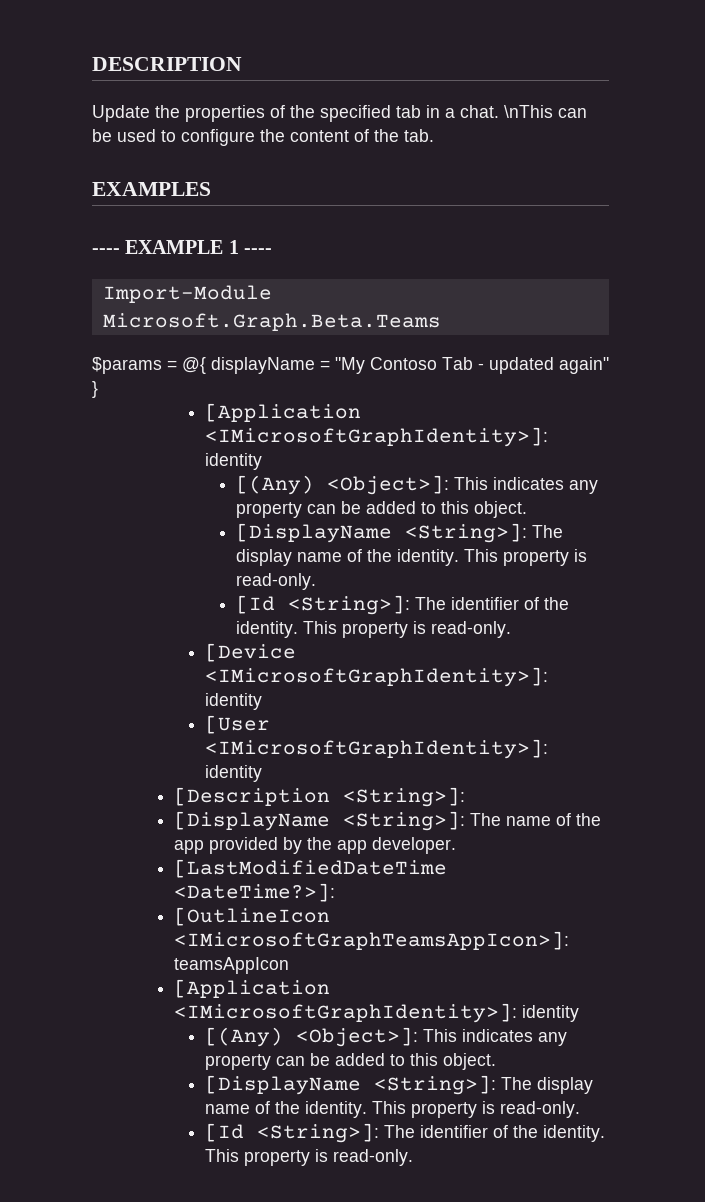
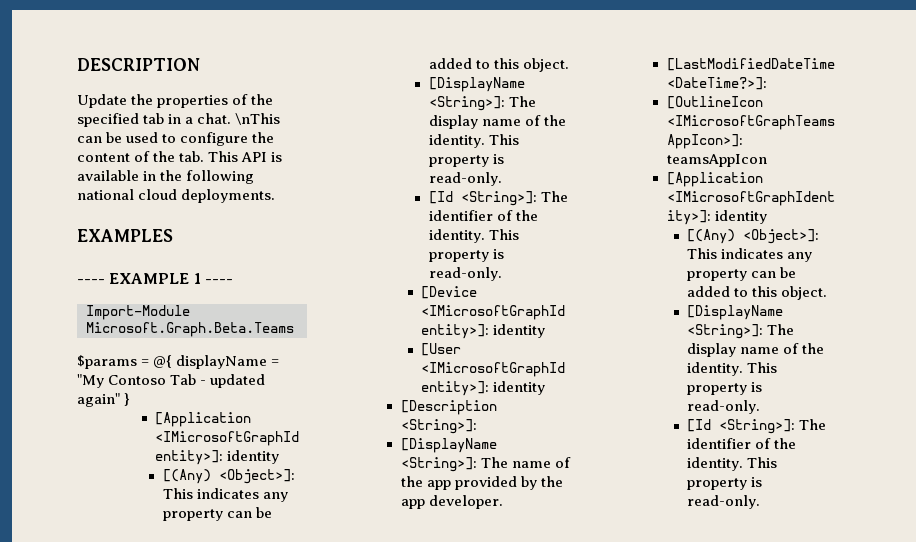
(434, 135) none -> [208,151,283,162] [77,170,255,184] [77,189,276,203] This API is available in the following national cloud deployments.

